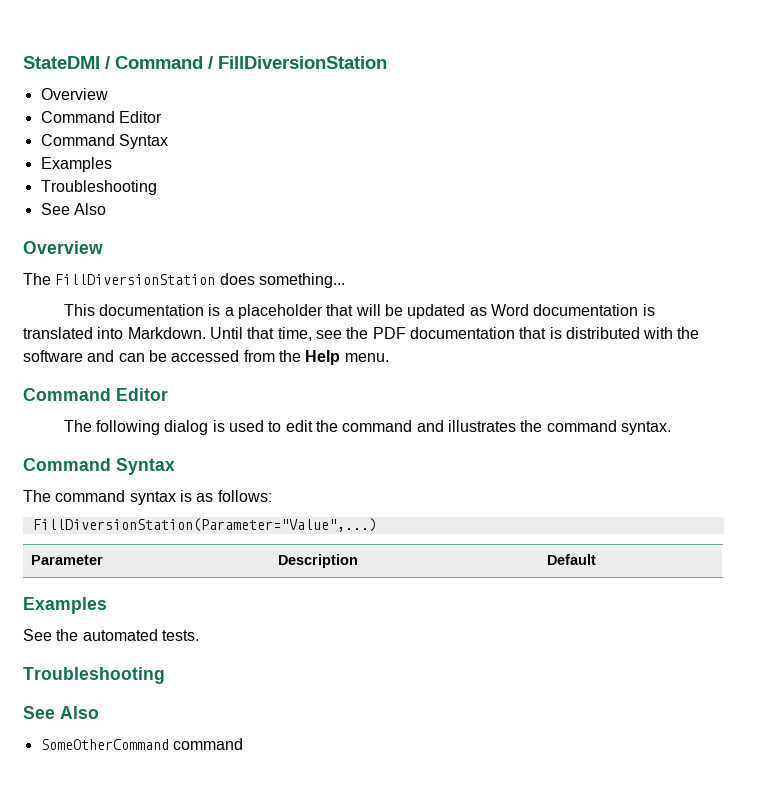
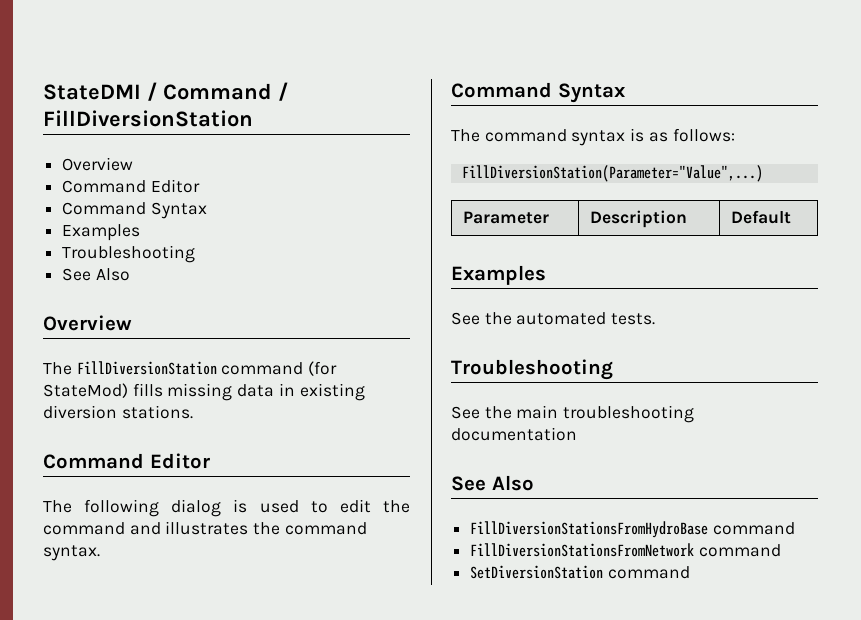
[219,273,345,288] [63,304,655,319] [23,327,700,341] [23,350,389,365] does something... // This documentation is a placeholder that will be updated as Word documentation is translated into Markdown. Until that time, see the PDF documentation that is distributed with the software and can be accessed from the Help menu. -> [221,361,338,376] [43,383,365,401] [43,405,193,419] command (for StateMod) fills missing data in existing diversion stations.
[23,706,99,719] [40,738,243,750] // See Also // SomeOtherCommand command -> [451,405,695,423] [451,427,577,441] [451,475,534,491] [470,521,795,538] [470,543,781,557] [470,565,690,579] // See the main troubleshooting documentation // See Also // FillDiversionStationsFromHydroBase command // FillDiversionStationsFromNetwork command // SetDiversionStation command

